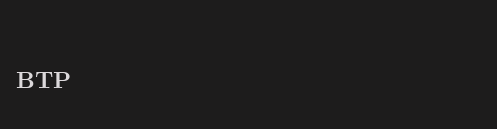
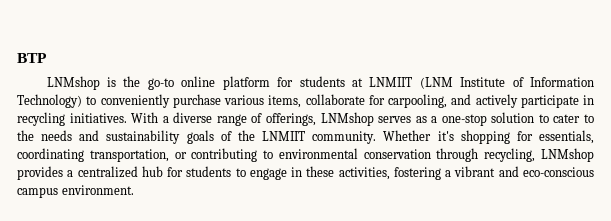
(71, 80) none -> [46,76,594,90] [17,94,594,108] [17,112,594,126] [17,130,594,144] [17,148,594,162] [17,166,594,180] [17,185,134,198] // LNMshop is the go-to online platform for students at LNMIIT (LNM Institute of Information Technology) to conveniently purchase various items, collaborate for carpooling, and actively participate in recycling initiatives. With a diverse range of offerings, LNMshop serves as a one-stop solution to cater to the needs and sustainability goals of the LNMIIT community. Whether it's shopping for essentials, coordinating transportation, or contributing to environmental conservation through recycling, LNMshop provides a centralized hub for students to engage in these activities, fostering a vibrant and eco-conscious campus environment.

